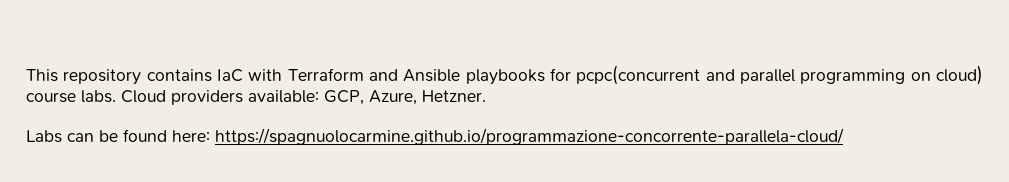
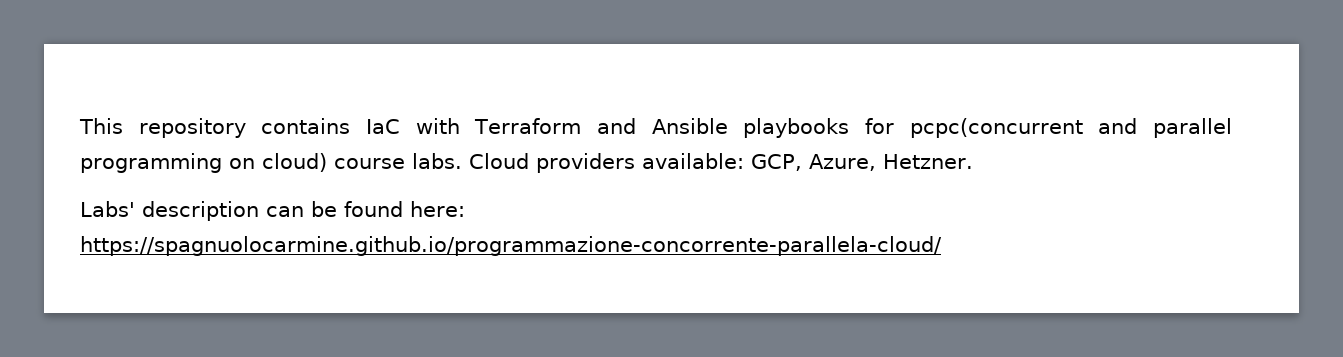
[26,130,62,143] Labs -> [80,201,259,221] Labs' description

